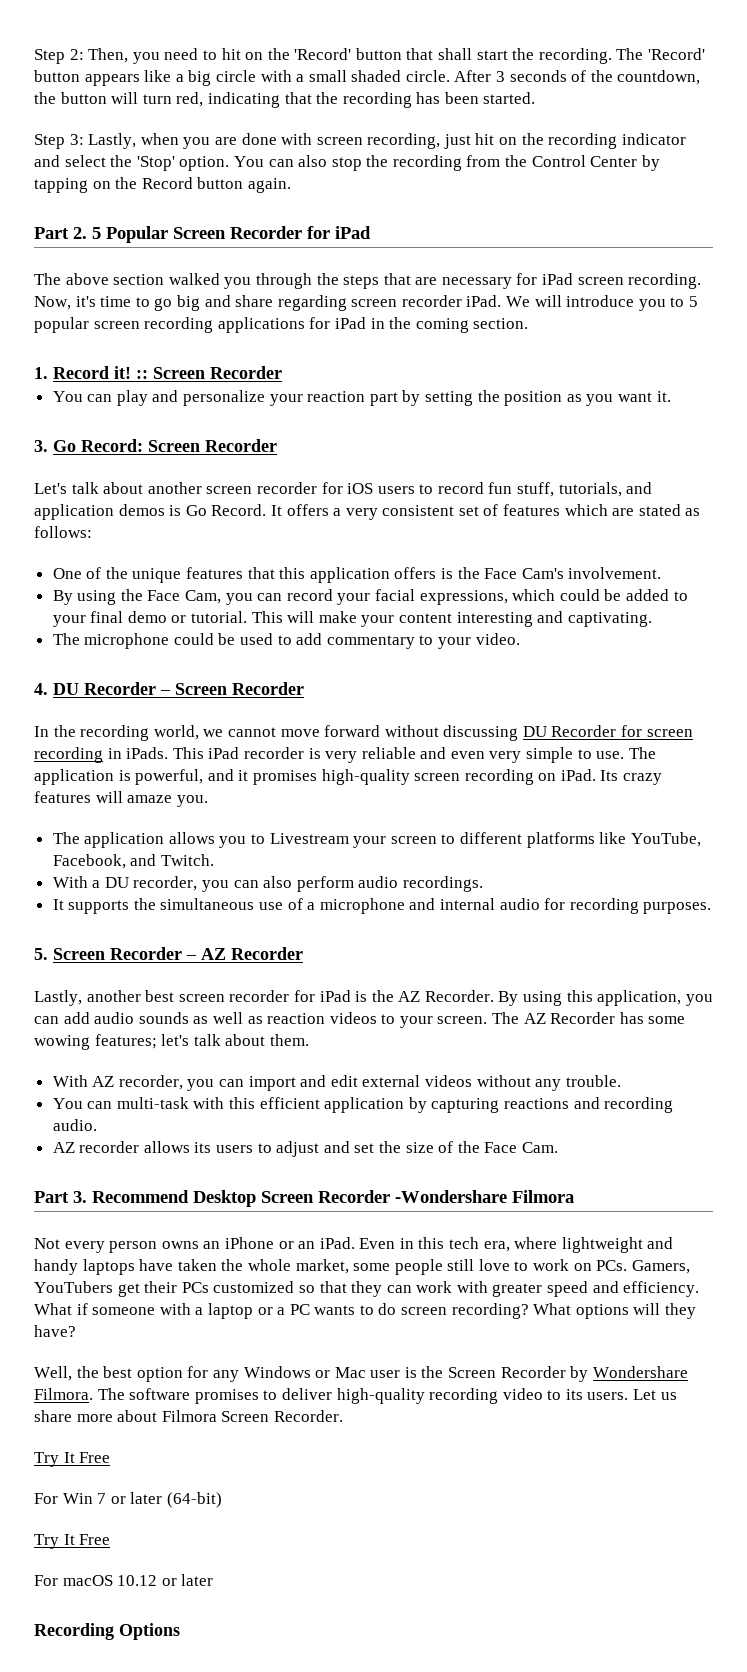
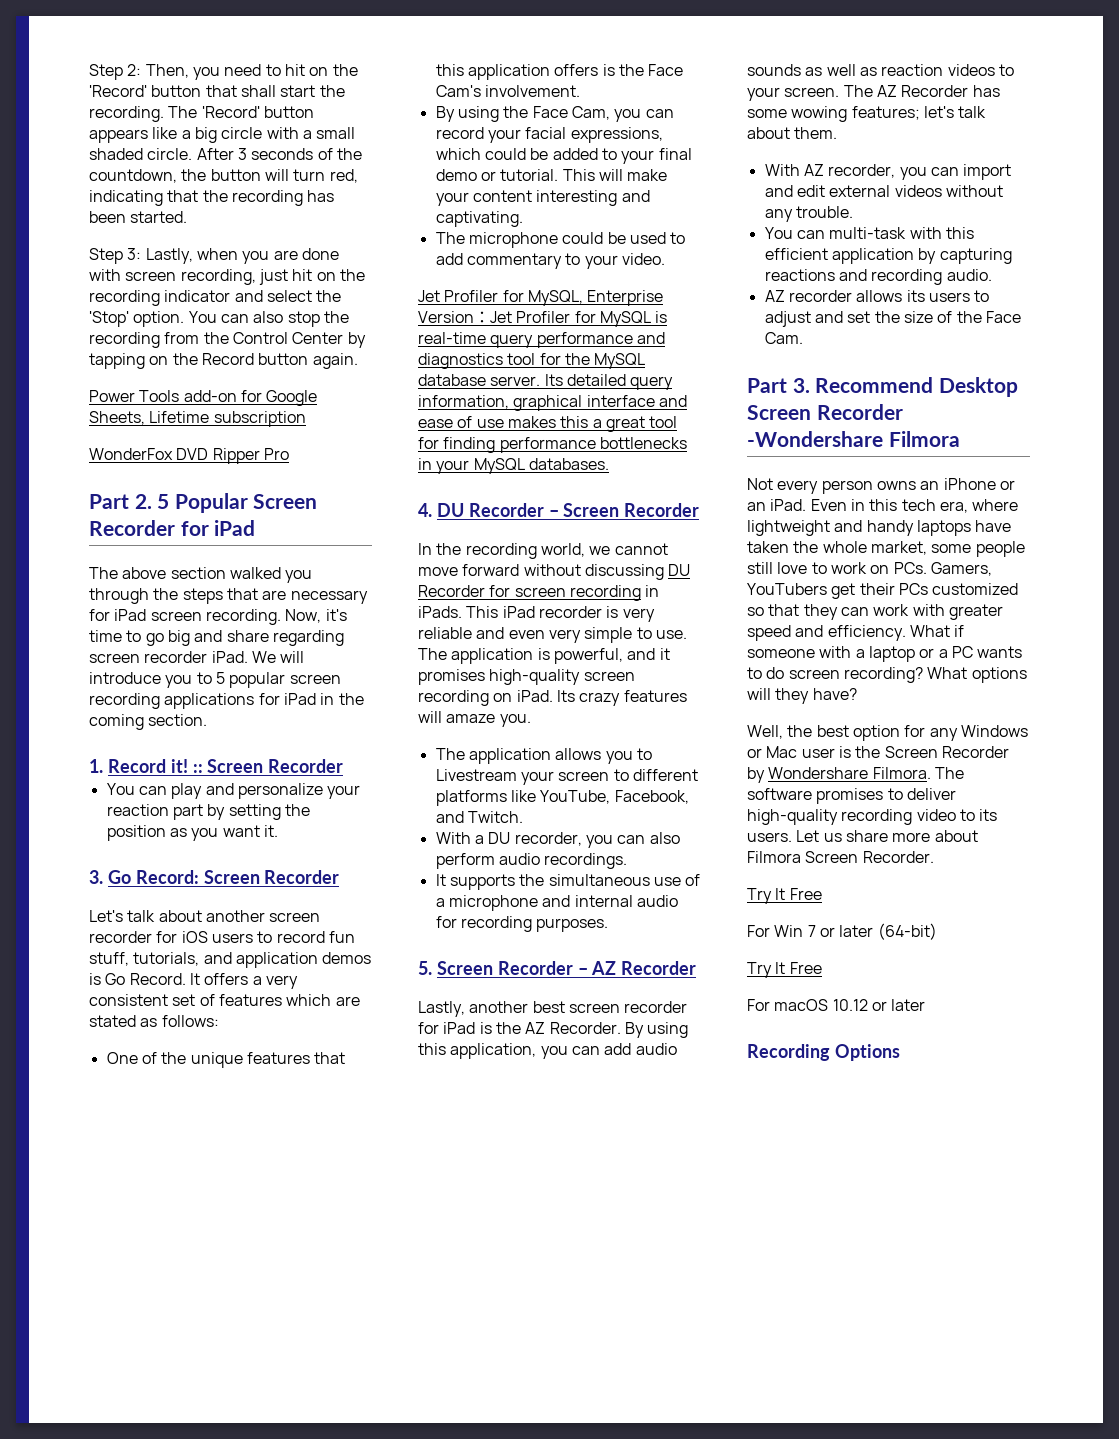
(291, 185) none -> [89,390,318,406] [89,411,306,427] [89,448,289,464] // Power Tools add-on for Google Sheets, Lifetime subscription // WonderFox DVD Ripper Pro
(520, 639) none -> [418,290,664,306] [418,311,668,327] [418,332,665,348] [418,353,646,369] [418,374,674,390] [418,395,687,411] [418,416,678,432] [418,437,687,453] [418,458,609,474] // Jet Profiler for MySQL, Enterprise Version：Jet Profiler for MySQL is real-time query performance and diagnostics tool for the MySQL database server. Its detailed query information, graphical interface and ease of use makes this a great tool for finding performance bottlenecks in your MySQL databases.

